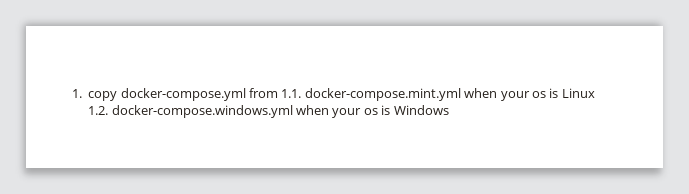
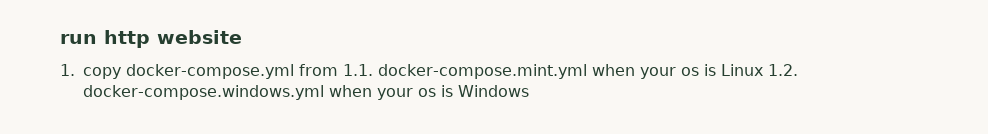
(72, 93) none -> [60,30,242,48] run http website //

